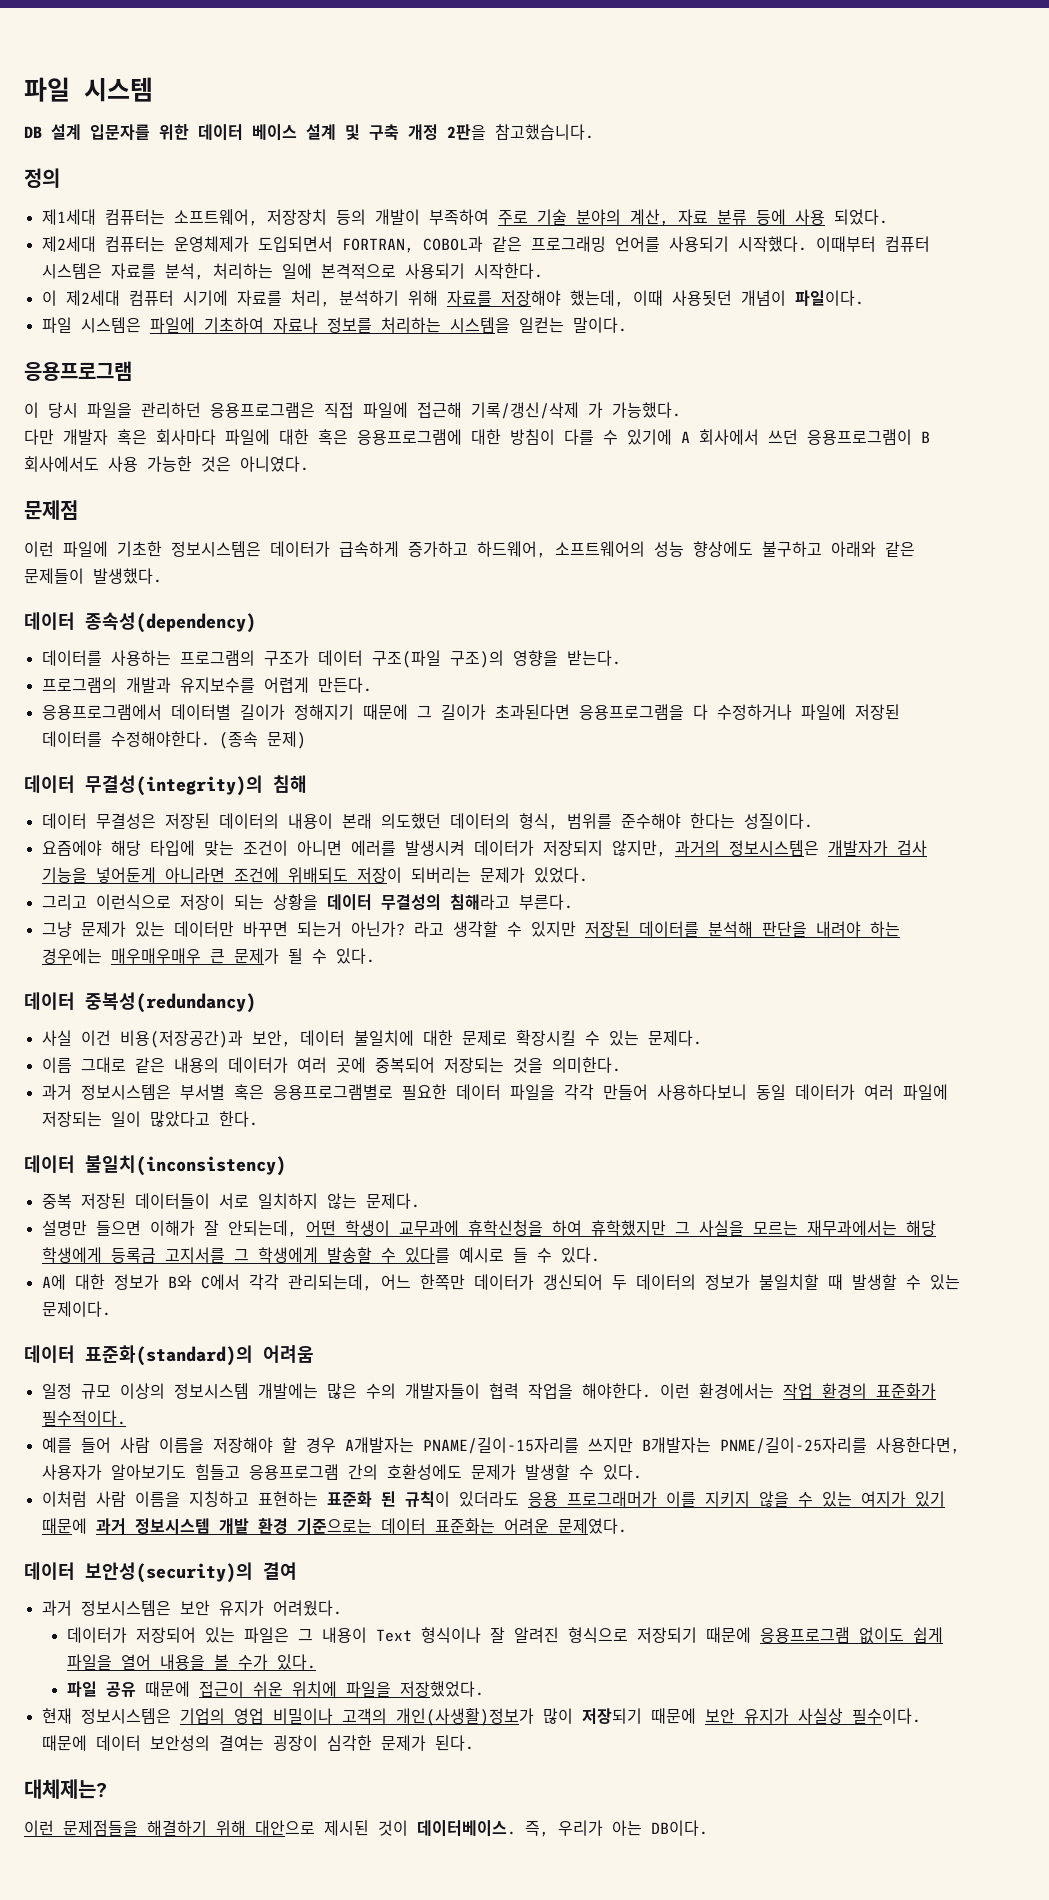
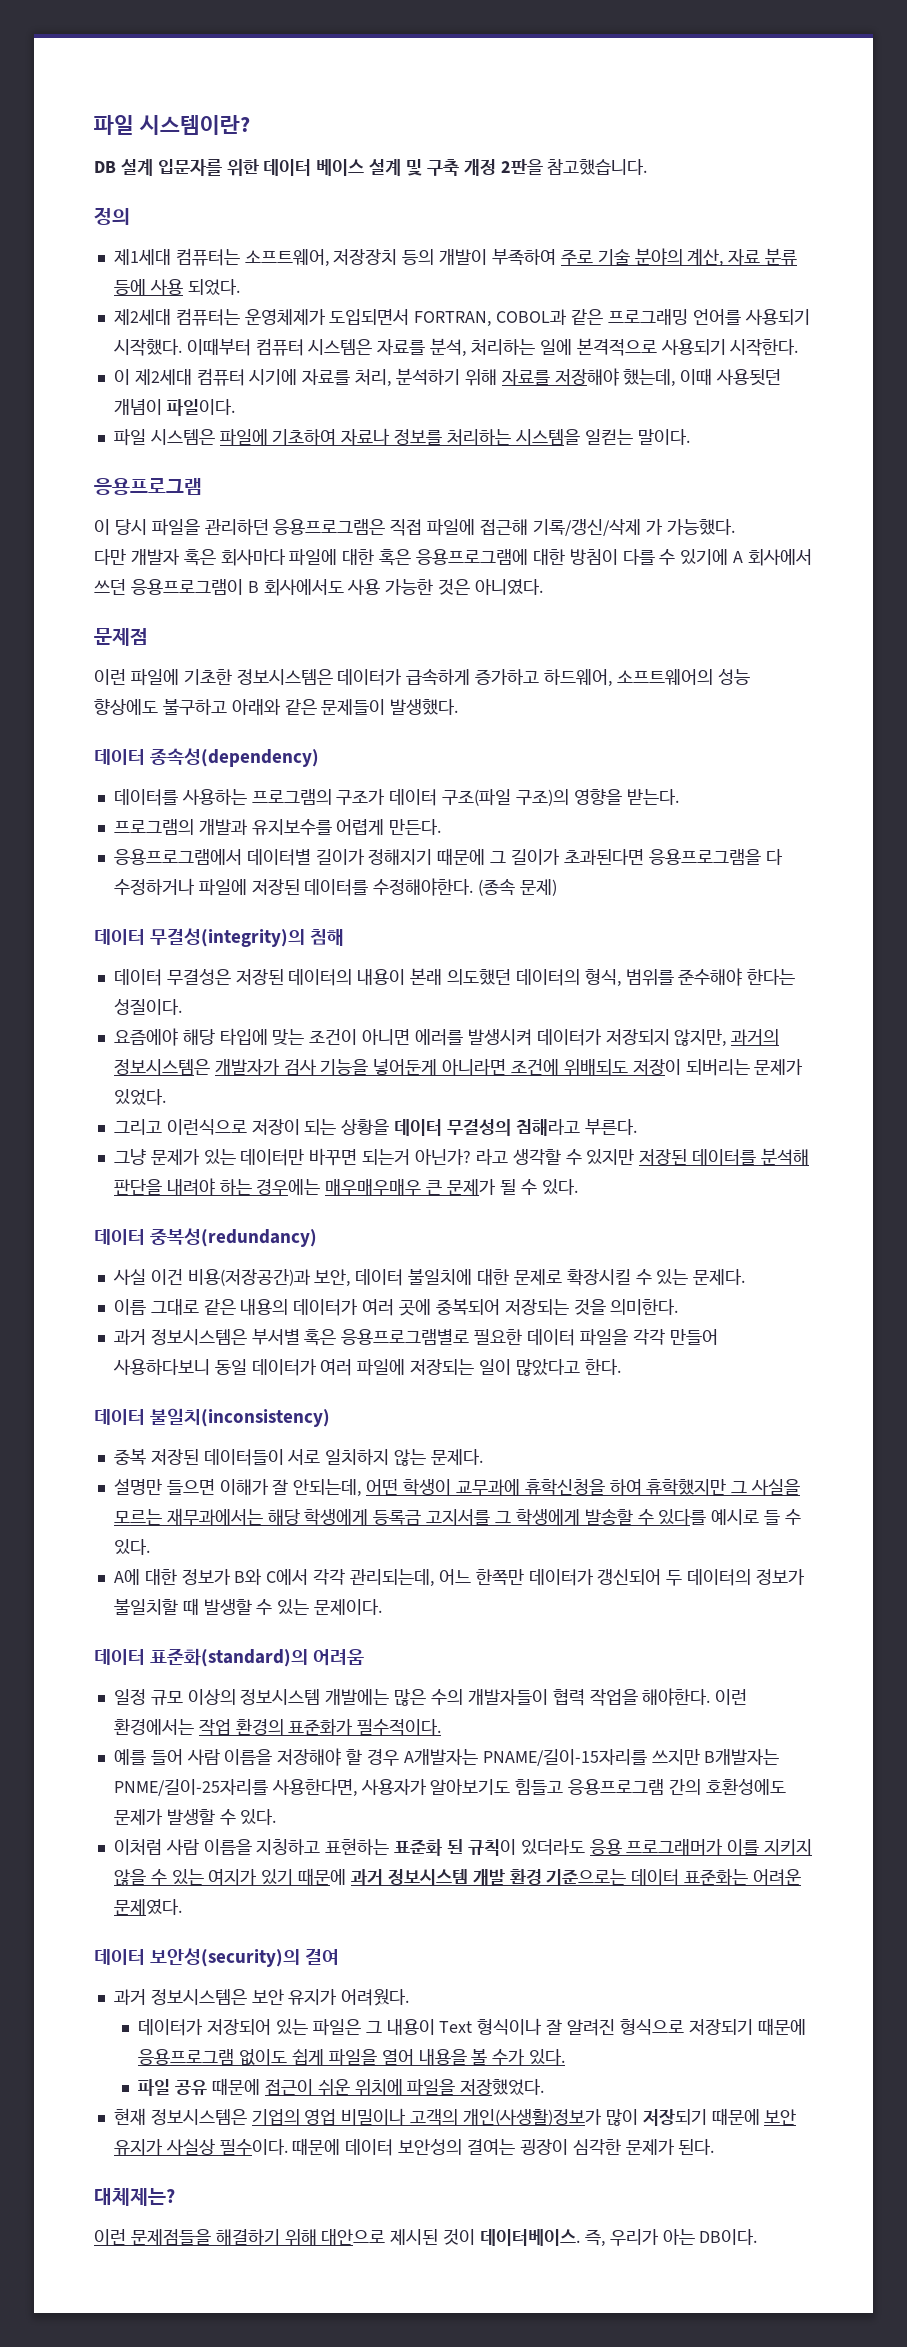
[24,77,153,102] 파일 시스템 -> [94,115,250,135] 파일 시스템이란?

